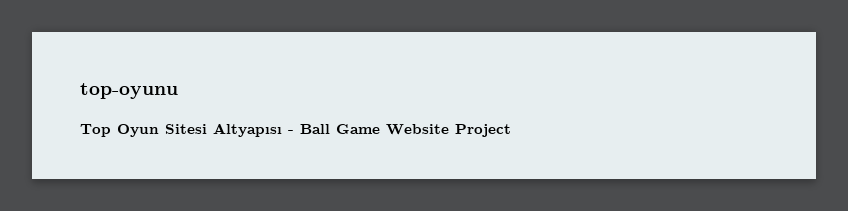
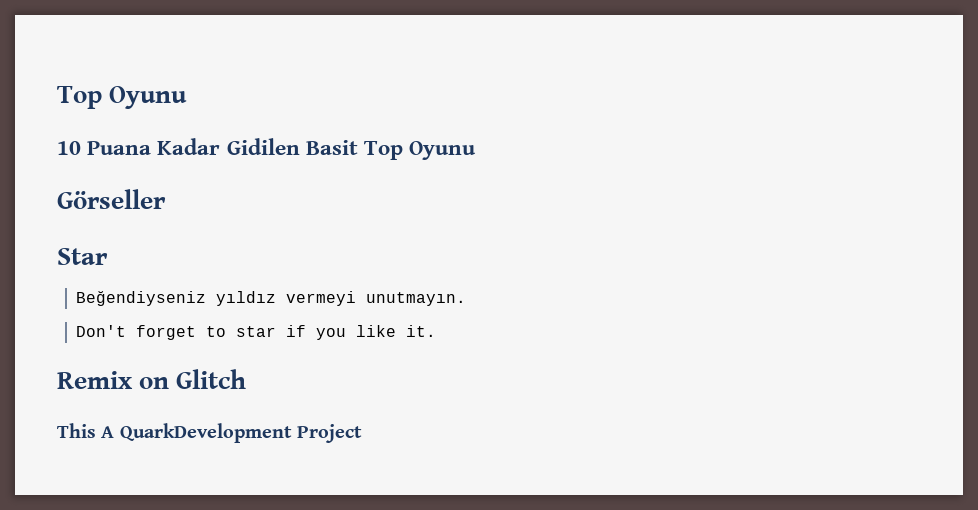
[80,83,178,99] [80,123,449,137] top-oyunu // Top Oyun Sitesi Altyapısı - Ball Game Website -> [57,86,188,109] [57,138,477,160] [57,189,166,209] [57,248,108,265] [76,291,467,306] [76,325,437,340] [57,369,247,389] [57,423,292,443] Top Oyunu // 10 Puana Kadar Gidilen Basit Top Oyunu // Görseller // Star // Beğendiyseniz yıldız vermeyi unutmayın. // Don't forget to star if you like it. // Remix on Glitch // This A QuarkDevelopment

